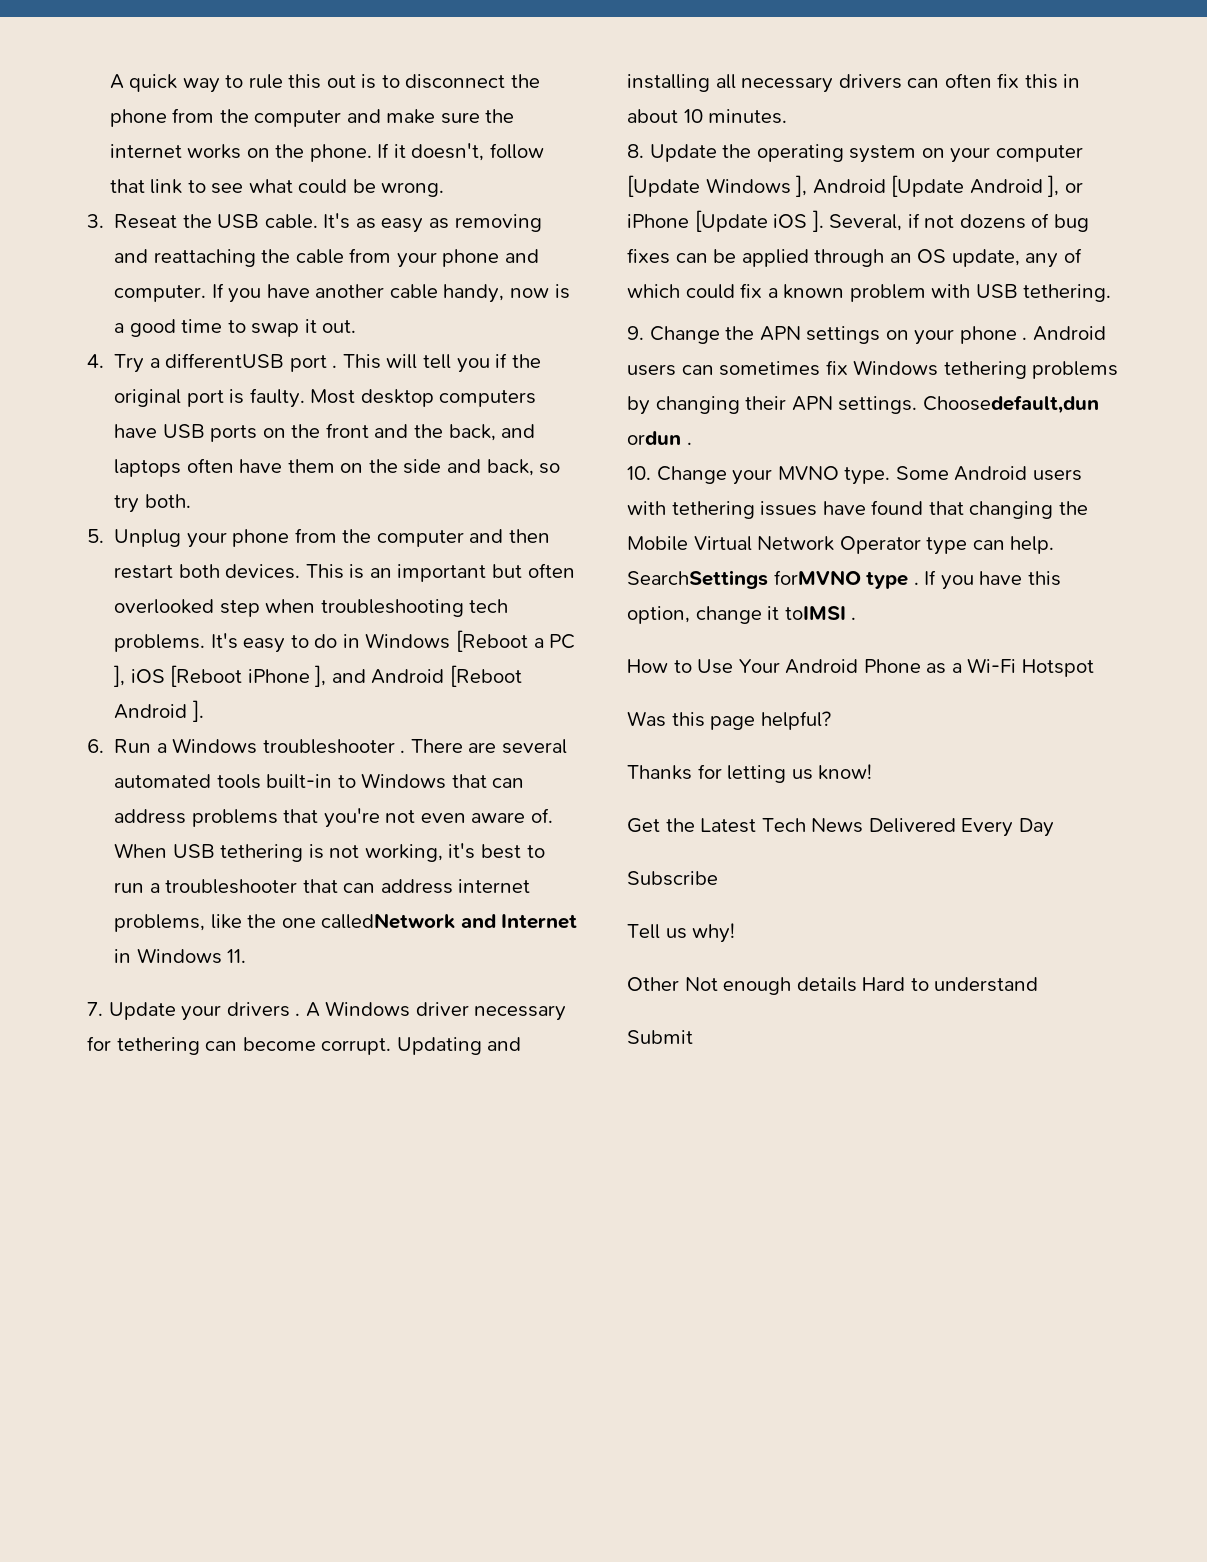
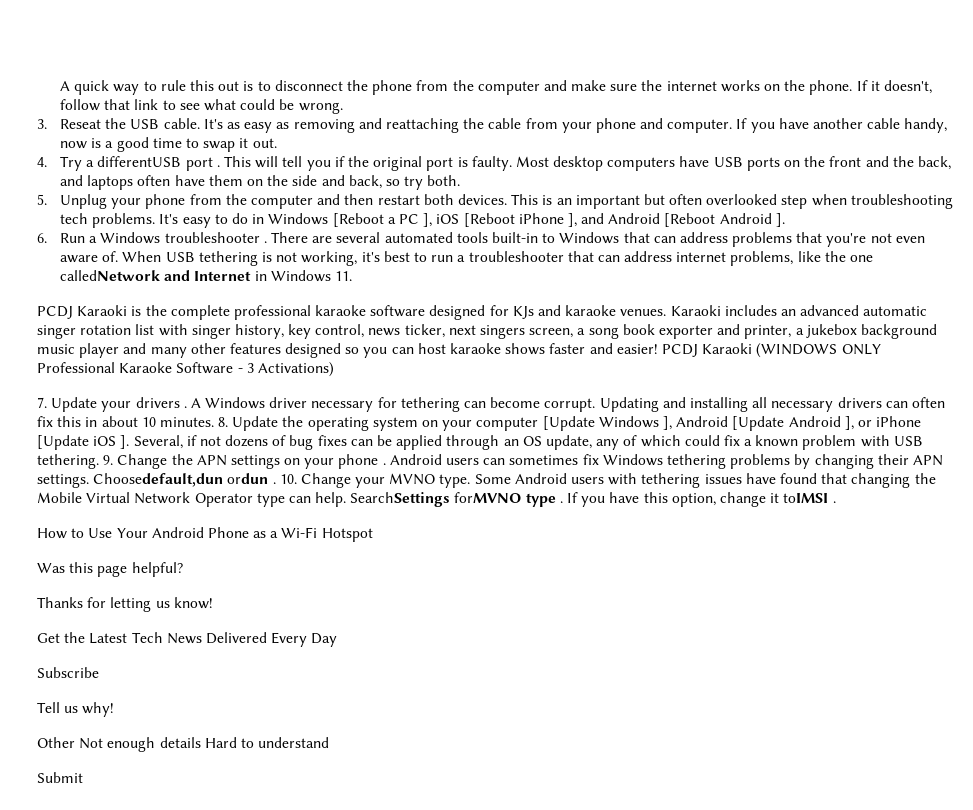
(247, 956) none -> [37,305,928,320] [37,324,937,339] [37,343,881,358] [37,362,334,377] // PCDJ Karaoki is the complete professional karaoke software designed for KJs and karaoke venues. Karaoki includes an advanced automatic singer rotation list with singer history, key control, news ticker, next singers screen, a song book exporter and printer, a jukebox background music player and many other features designed so you can host karaoke shows faster and easier! PCDJ Karaoki (WINDOWS ONLY Professional Karaoke Software - 3 Activations)
(788, 116) // -> (214, 422) none
(1112, 293) // -> (99, 461) none
(692, 443) // -> (276, 483) none

